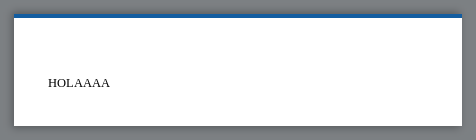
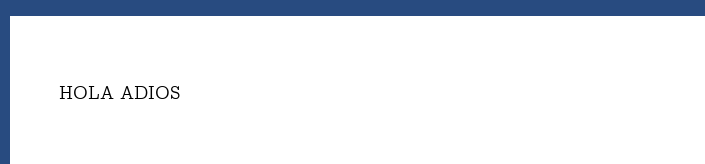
[48,79,110,87] HOLAAAA -> [59,86,181,99] HOLA ADIOS

